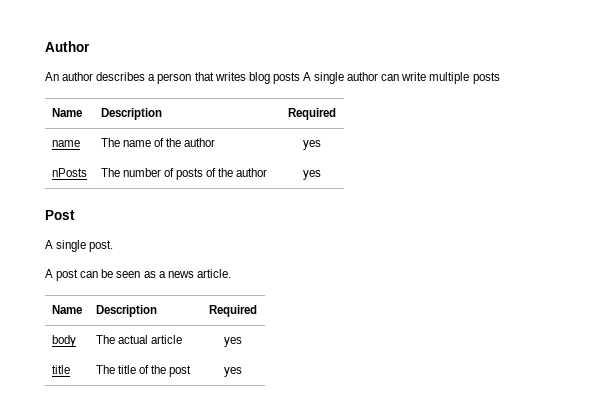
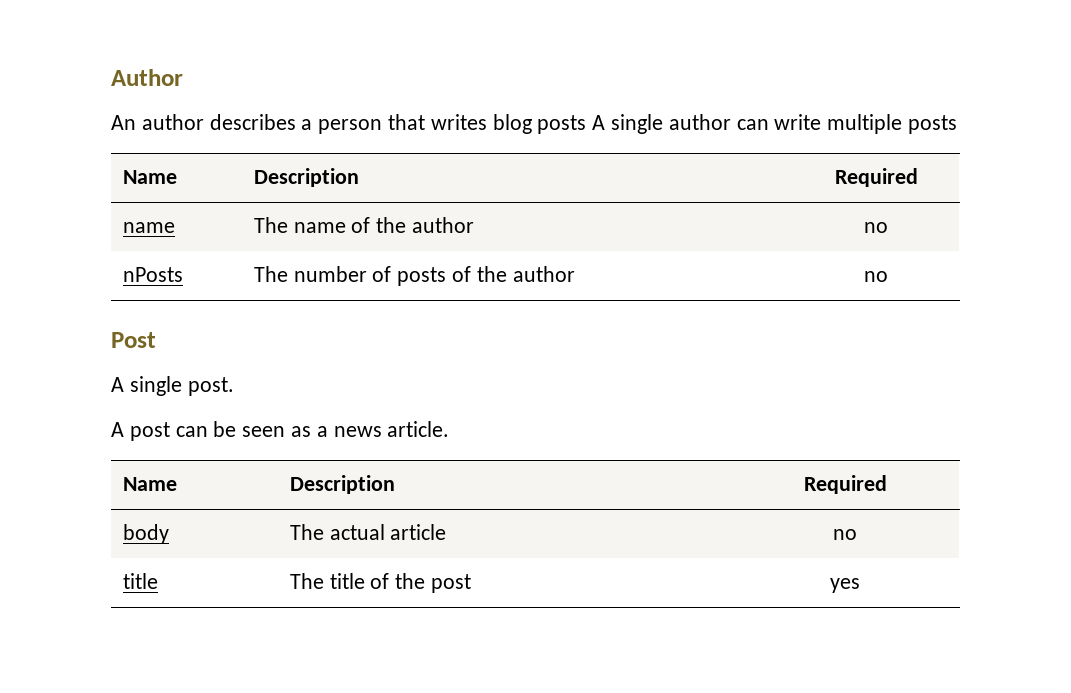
[303,140,321,150] yes -> [864,222,888,233] no
[303,170,321,180] yes -> [864,271,888,282] no
[224,337,242,347] yes -> [833,529,857,540] no

